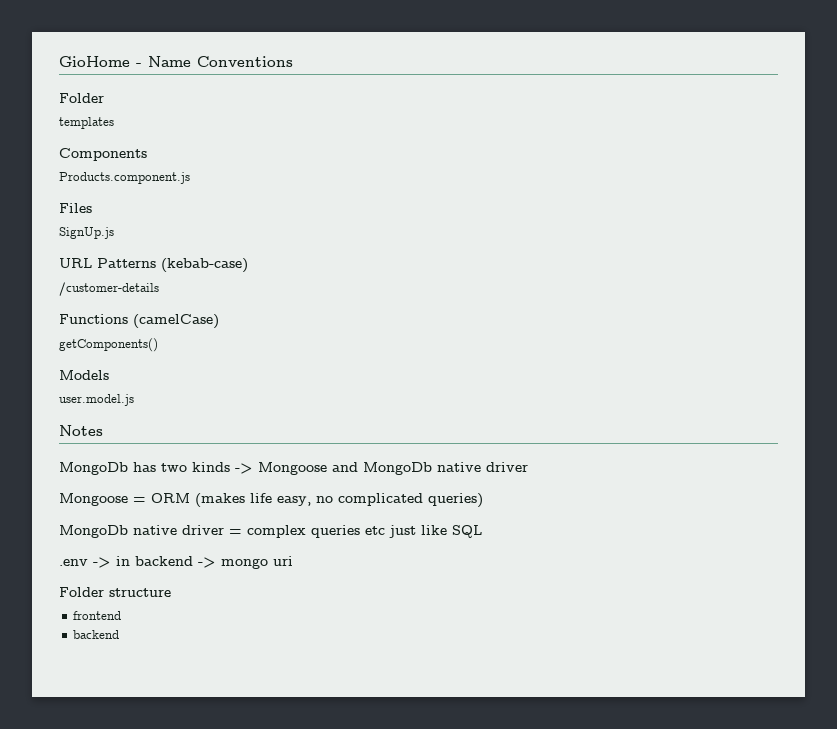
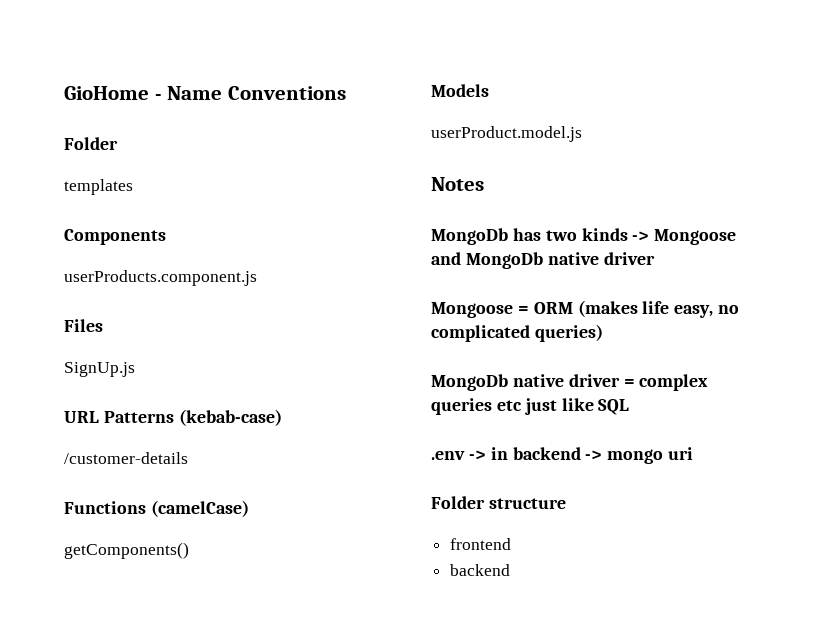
[59,172,190,184] Products.component.js -> [64,270,257,286] userProducts.component.js
[59,394,134,406] user.model.js -> [431,126,582,142] userProduct.model.js

